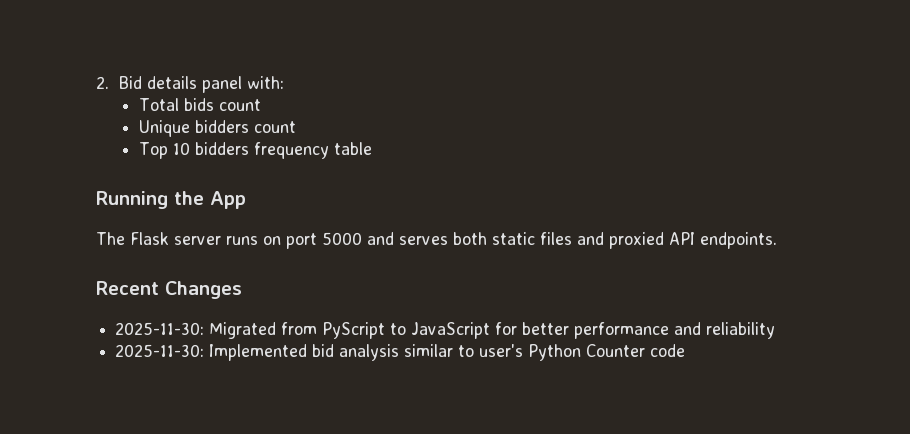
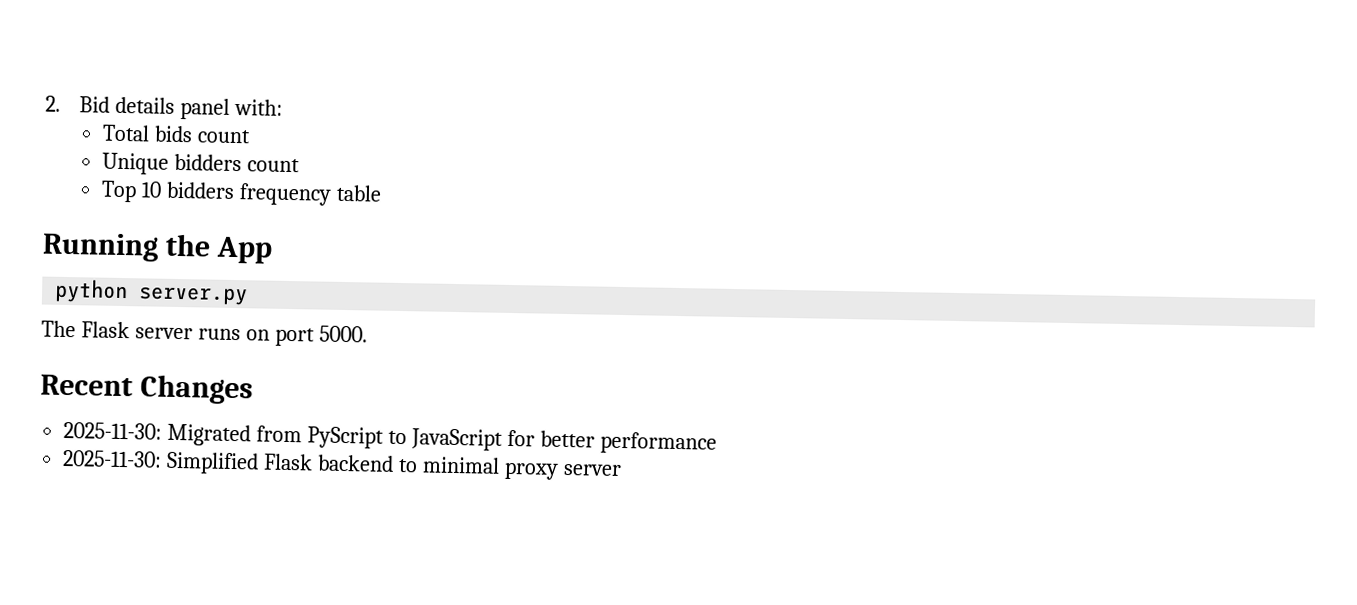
(246, 200) none -> [54,278,249,306] // python server.py
[322,232,777,249] 5000 and serves both static files and proxied API endpoints. -> [318,325,368,343] 5000.
[674,322,776,339] [115,344,686,361] and reliability // 2025-11-30: Implemented bid analysis similar to user's Python Counter code -> [62,449,622,480] // 2025-11-30: Simplified Flask backend to minimal proxy server

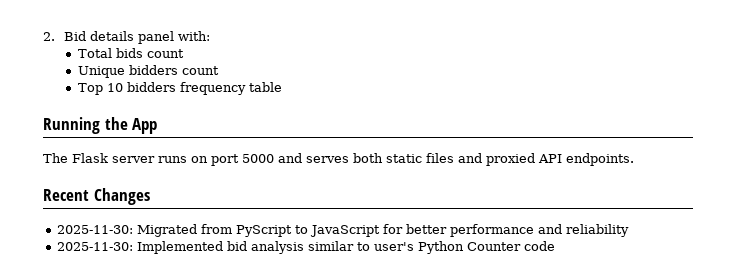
[54,278,249,306] // python server.py -> (158, 126) none
[318,325,368,343] 5000. -> [242,153,634,166] 5000 and serves both static files and proxied API endpoints.
[62,449,622,480] // 2025-11-30: Simplified Flask backend to minimal proxy server -> [538,224,630,237] [57,241,556,254] and reliability // 2025-11-30: Implemented bid analysis similar to user's Python Counter code

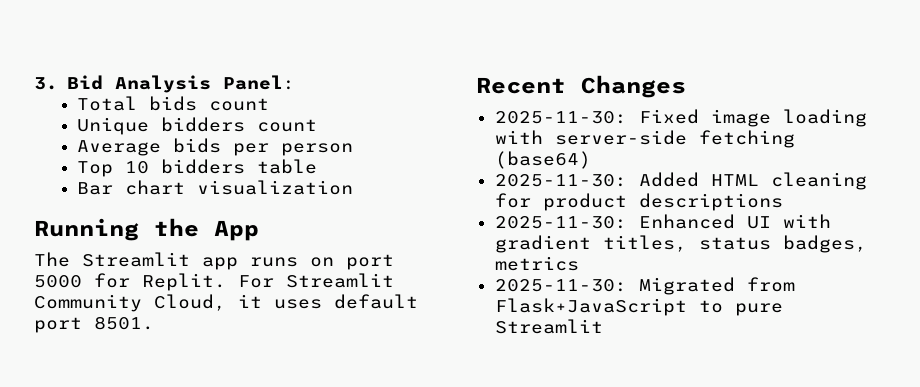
[43,31,210,44] 2. Bid details panel with: -> [34,75,295,93] 3. Bid Analysis Panel:
(220, 70) none -> [77,138,354,156] // Average bids per person
[180,82,247,95] frequency -> (246, 166) none
(283, 87) none -> [77,180,354,195] // Bar chart visualization
[72,153,155,163] Flask server -> [82,252,238,270] Streamlit app
[278,153,634,166] [43,188,150,205] [57,224,630,237] [57,241,556,254] and serves both static files and proxied API endpoints. // Recent Changes // 2025-11-30: Migrated from PyScript to JavaScript for better performance and reliability // 2025-11-30: Implemented bid analysis similar to user's Python Counter code -> [94,273,394,291] [34,294,418,312] [34,316,154,333] [476,75,686,98] [494,109,867,127] [494,130,795,148] [494,151,591,169] [494,172,867,190] [494,193,783,211] [494,214,831,229] [494,235,867,253] [494,256,579,271] [494,277,795,295] [494,298,783,316] [494,319,603,334] for Replit. For Streamlit Community Cloud, it uses default port 8501. // Recent Changes // 2025-11-30: Fixed image loading with server-side fetching (base64) // 2025-11-30: Added HTML cleaning for product descriptions // 2025-11-30: Enhanced UI with gradient titles, status badges, metrics // 2025-11-30: Migrated from Flask+JavaScript to pure Streamlit

